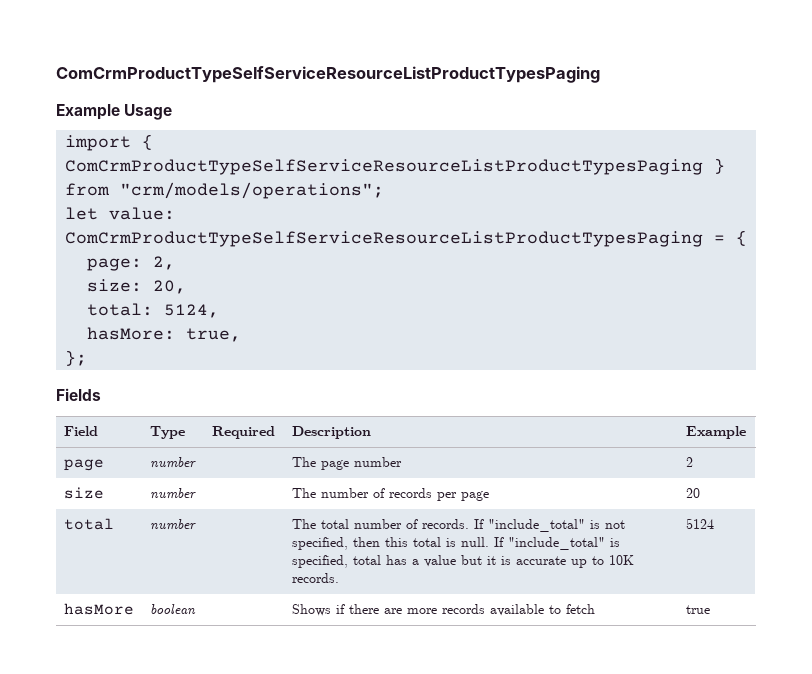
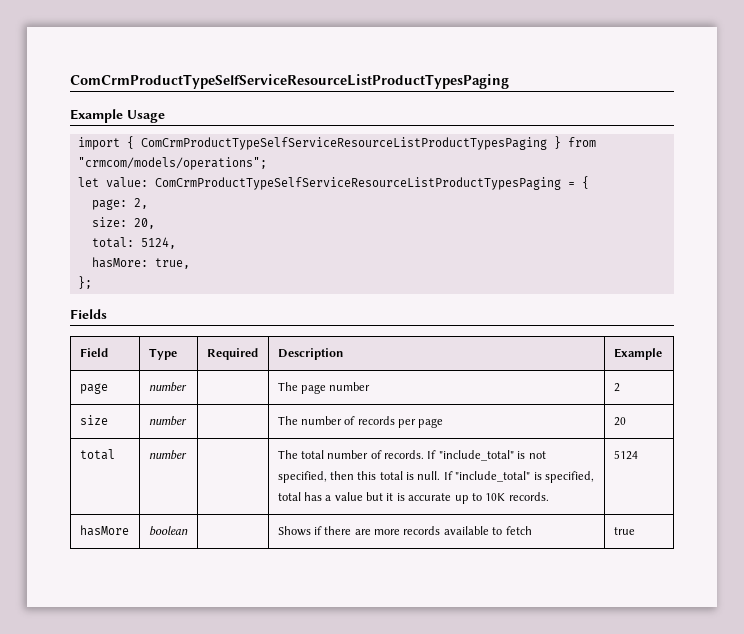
[120,182,384,199] "crm/models/operations"; -> [77,157,267,170] "crmcom/models/operations";

